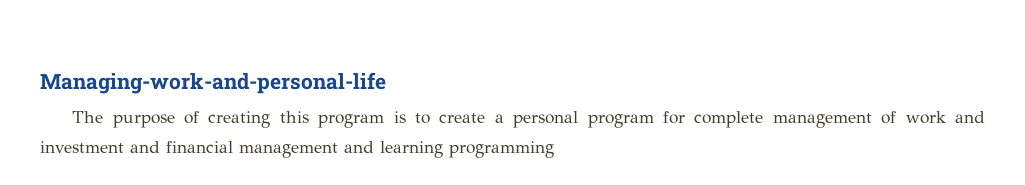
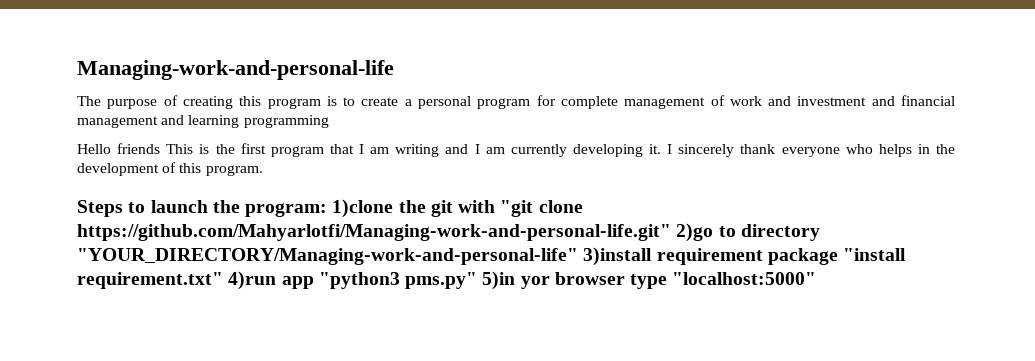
(554, 149) none -> [77,143,955,157] [77,162,263,176] [77,199,583,218] [77,223,820,242] [77,247,907,266] [77,271,817,290] // Hello friends This is the first program that I am writing and I am currently developing it. I sincerely thank everyone who helps in the development of this program. // Steps to launch the program: 1)clone the git with "git clone https://github.com/Mahyarlotfi/Managing-work-and-personal-life.git" 2)go to directory "YOUR_DIRECTORY/Managing-work-and-personal-life" 3)install requirement package "install requirement.txt" 4)run app "python3 pms.py" 5)in yor browser type "localhost:5000"

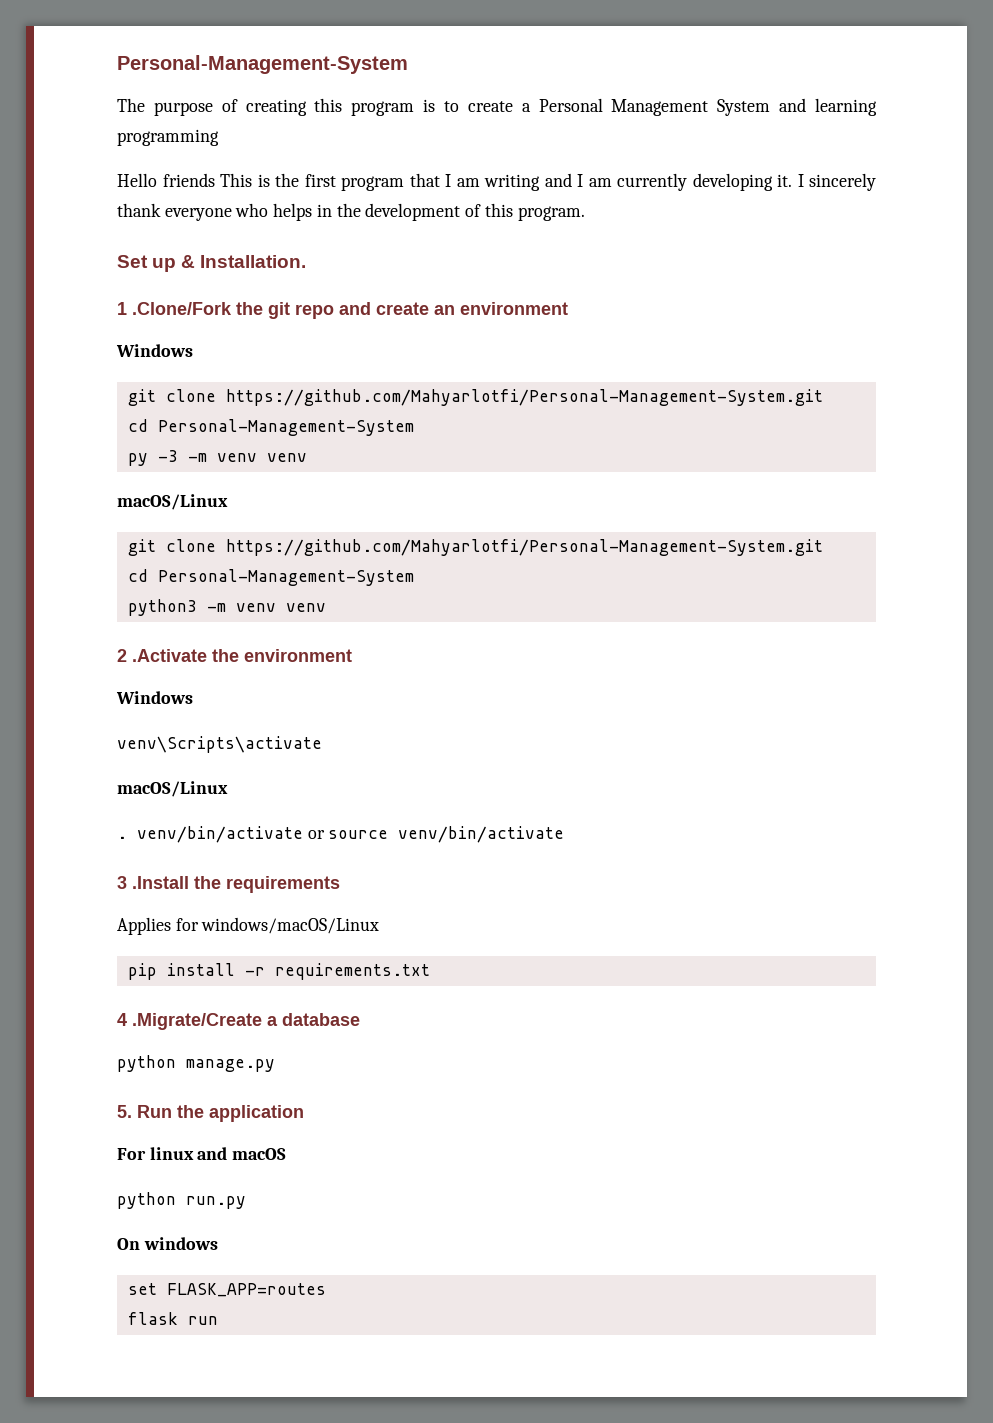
[77,60,394,80] Managing-work-and-personal-life -> [117,55,408,74] Personal-Management-System
[418,95,955,109] [77,116,158,128] personal program for complete management of work and investment and financial management -> [538,98,771,116] Personal Management System
[77,199,583,218] [77,223,820,242] [77,247,907,266] [77,271,817,290] Steps to launch the program: 1)clone the git with "git clone https://github.com/Mahyarlotfi/Managing-work-and-personal-life.git" 2)go to directory "YOUR_DIRECTORY/Managing-work-and-personal-life" 3)install requirement package "install requirement.txt" 4)run app "python3 pms.py" 5)in yor browser type "localhost:5000" -> [117,255,307,272] [117,302,568,319] [116,344,193,357] [127,389,823,406] [127,419,414,436] [127,450,307,466] [117,494,228,510] [127,539,823,556] [127,569,414,586] [127,599,326,616] [117,649,352,662] [116,691,193,704] [117,736,322,753] [117,781,228,797] [117,826,565,843] [117,876,340,893] [117,917,380,935] [127,963,430,980] [117,1013,360,1030] [117,1055,275,1072] [117,1105,304,1122] [117,1147,287,1160] [117,1192,246,1209] [117,1237,218,1250] [127,1283,326,1297] [127,1312,218,1325] Set up & Installation. // 1 .Clone/Fork the git repo and create an environment // Windows // git clone https://github.com/Mahyarlotfi/Personal-Management-System.git // cd Personal-Management-System // py -3 -m venv venv // macOS/Linux // git clone https://github.com/Mahyarlotfi/Personal-Management-System.git // cd Personal-Management-System // python3 -m venv venv // 2 .Activate the environment // Windows // venv\Scripts\activate // macOS/Linux // . venv/bin/activate or source venv/bin/activate // 3 .Install the requirements // Applies for windows/macOS/Linux // pip install -r requirements.txt // 4 .Migrate/Create a database // python manage.py // 5. Run the application // For linux and macOS // python run.py // On windows // set FLASK_APP=routes // flask run

